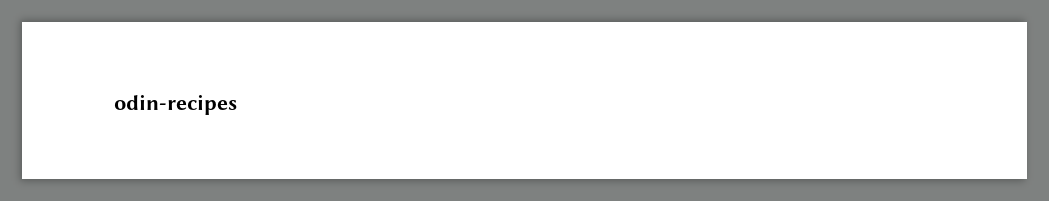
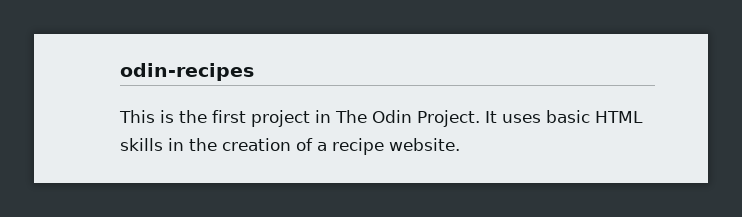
(237, 104) none -> [119,110,643,127] [120,138,460,155] // This is the first project in The Odin Project. It uses basic HTML skills in the creation of a recipe website.

